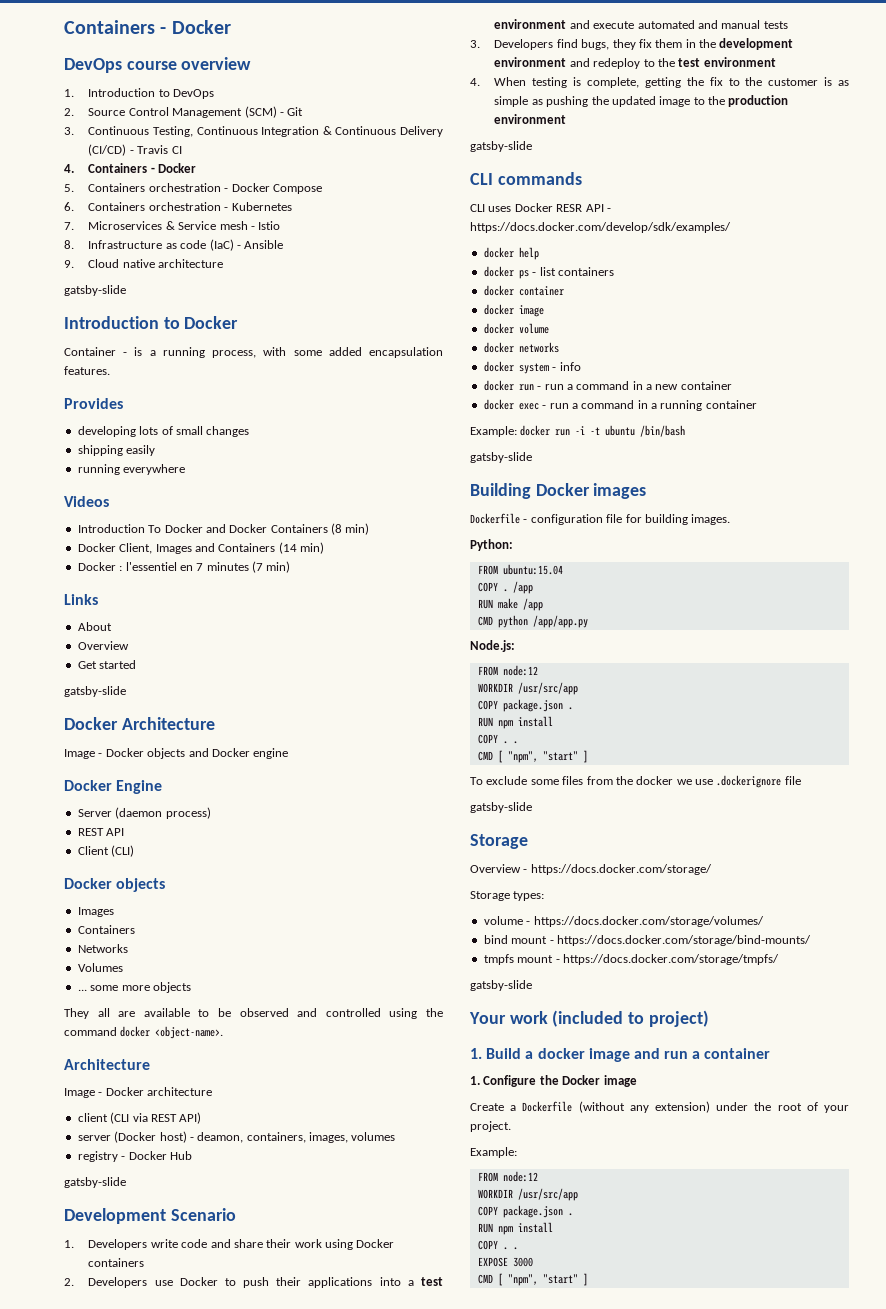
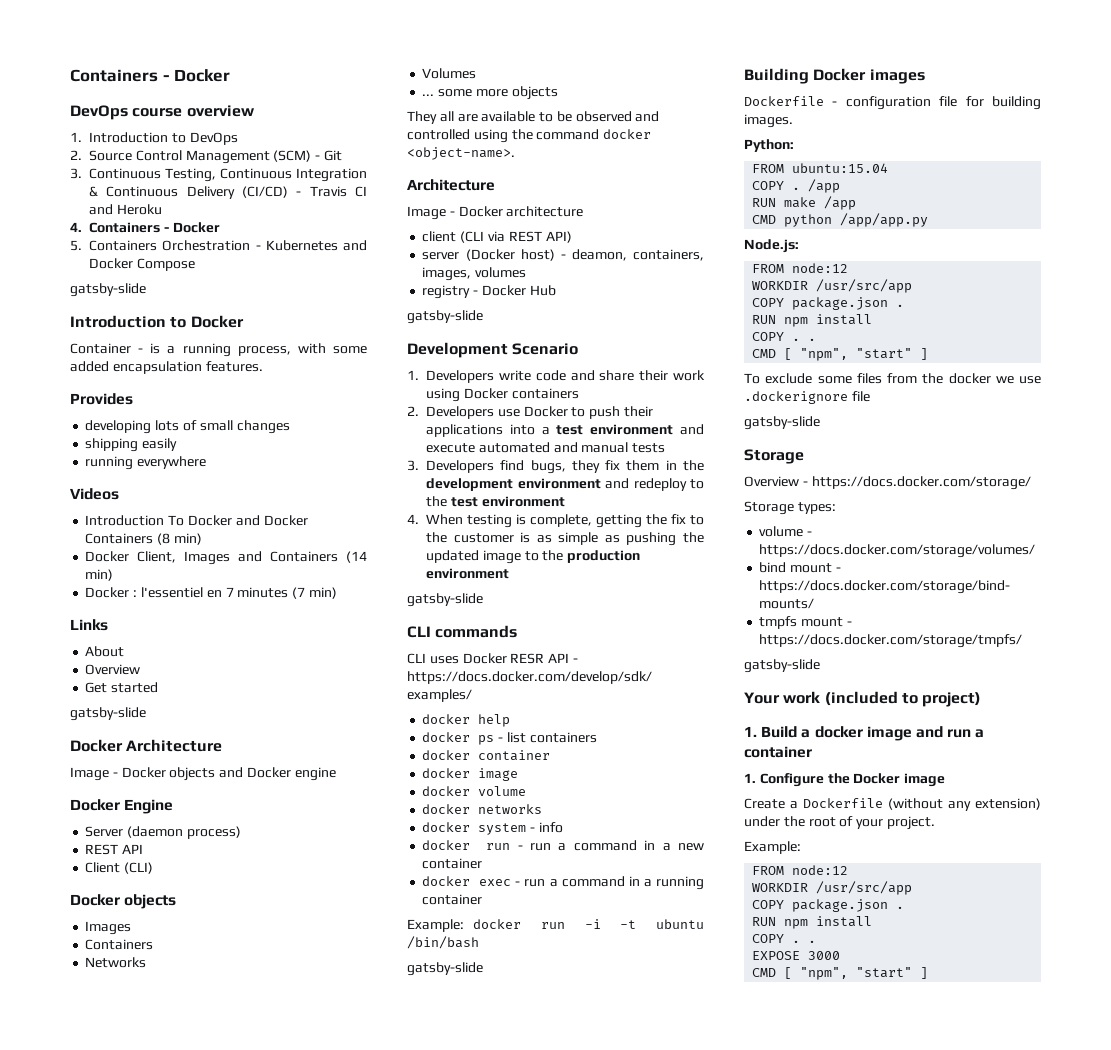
(182, 150) none -> [89,204,162,215] and Heroku
[148,183,322,194] [64,202,292,211] [64,221,281,230] [64,239,284,251] [64,259,224,268] orchestration - Docker Compose // 6. Containers orchestration - Kubernetes // 7. Microservices & Service mesh - Istio // 8. Infrastructure as code (IaC) - Ansible // 9. Cloud native architecture -> [162,240,367,251] [89,258,195,271] Orchestration - Kubernetes and Docker Compose

